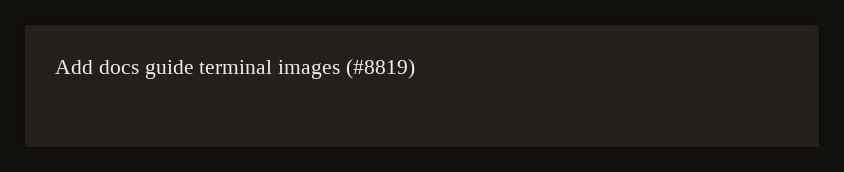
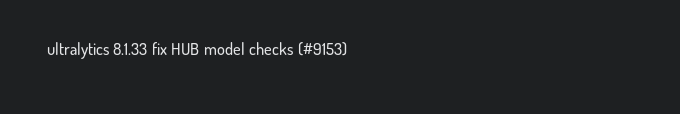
[55,59,416,79] Add docs guide terminal images (#8819) -> [47,42,347,59] ultralytics 8.1.33 fix HUB model checks (#9153)

